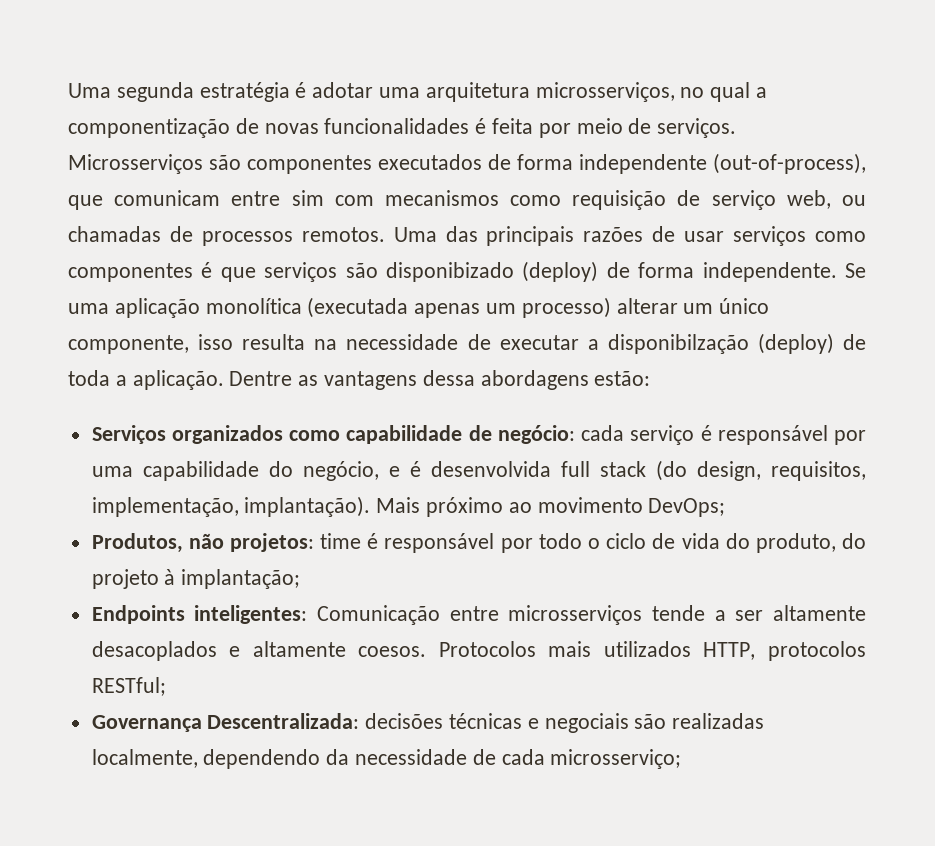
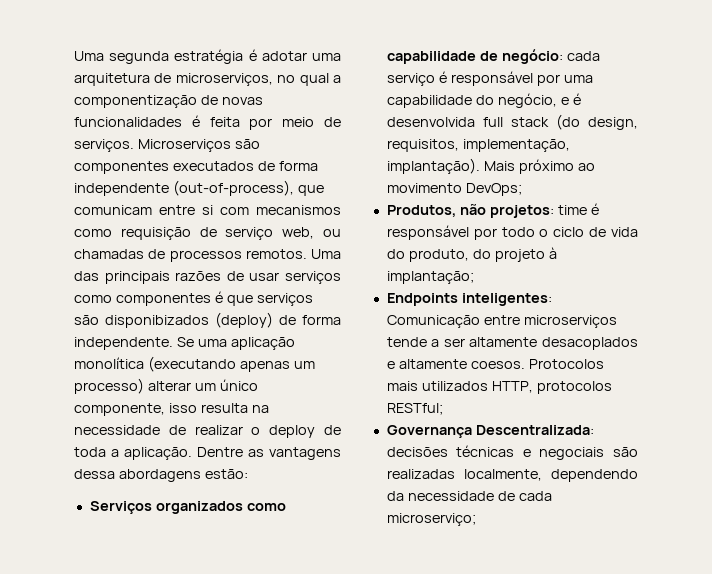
[535,82,675,102] microsserviços, -> [154,73,273,86] de microserviços,
[68,154,203,174] Microsserviços -> [137,139,231,152] Microserviços
[291,190,324,206] sim -> [202,205,213,215] si
[386,262,514,282] disponibizado -> [105,315,209,328] disponibizados
[307,297,409,318] (executada -> [147,356,236,372] (executando
[499,333,834,354] executar a disponibilzação (deploy) -> [194,425,316,438] realizar o deploy
[508,605,643,625] microsserviços -> [523,315,617,328] microserviços
[550,749,682,769] microsserviço; -> [386,513,476,526] microserviço;

